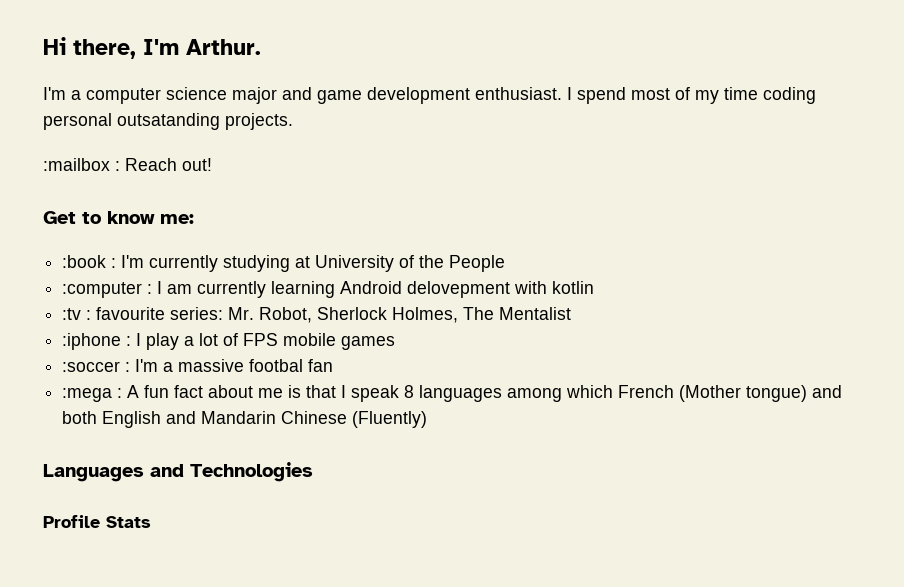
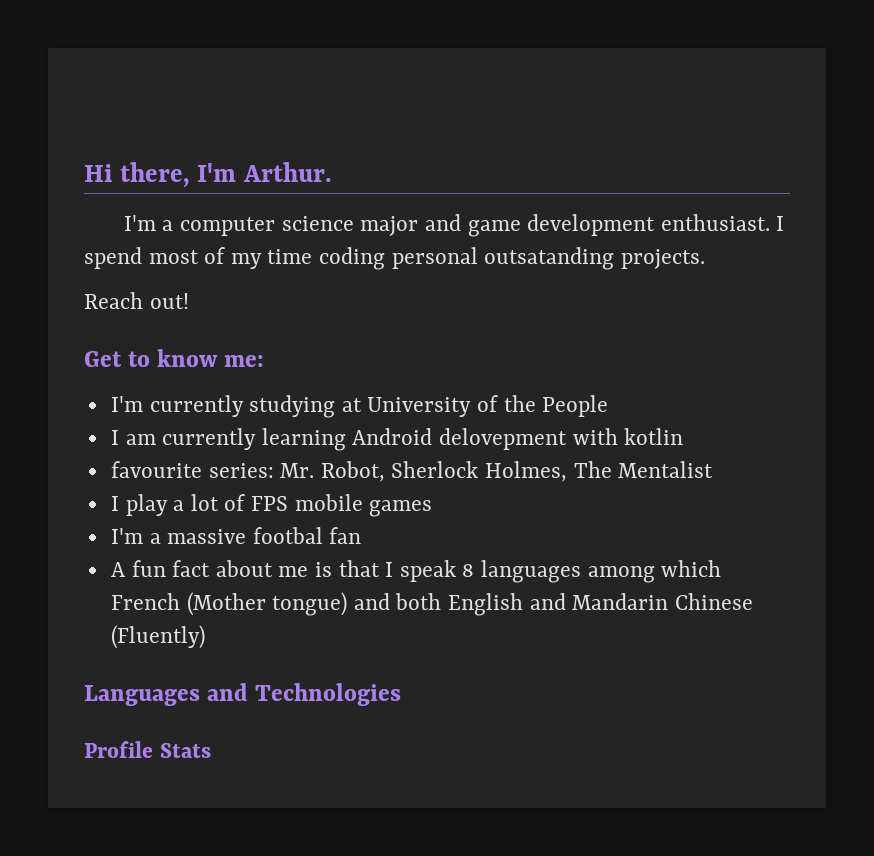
[43,158,120,171] :mailbox : -> (705, 259) none
[62,255,117,268] :book : -> (265, 361) none
[62,282,153,298] :computer : -> (609, 406) none
[62,308,92,320] :tv : -> (684, 436) none
[62,333,132,350] :iphone : -> (714, 469) none
[62,361,131,372] :soccer : -> (433, 508) none
[62,388,123,402] :mega : -> (362, 535) none

